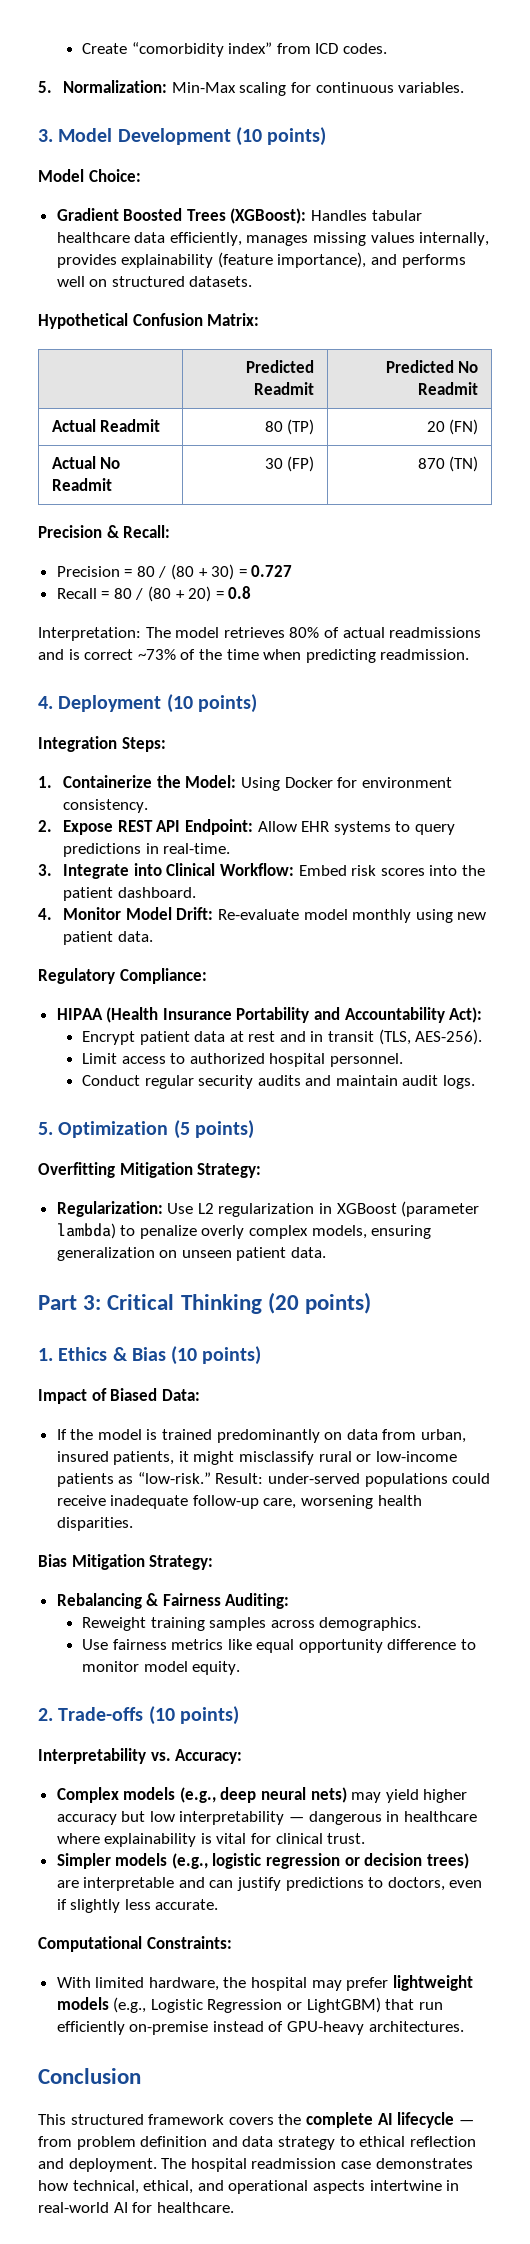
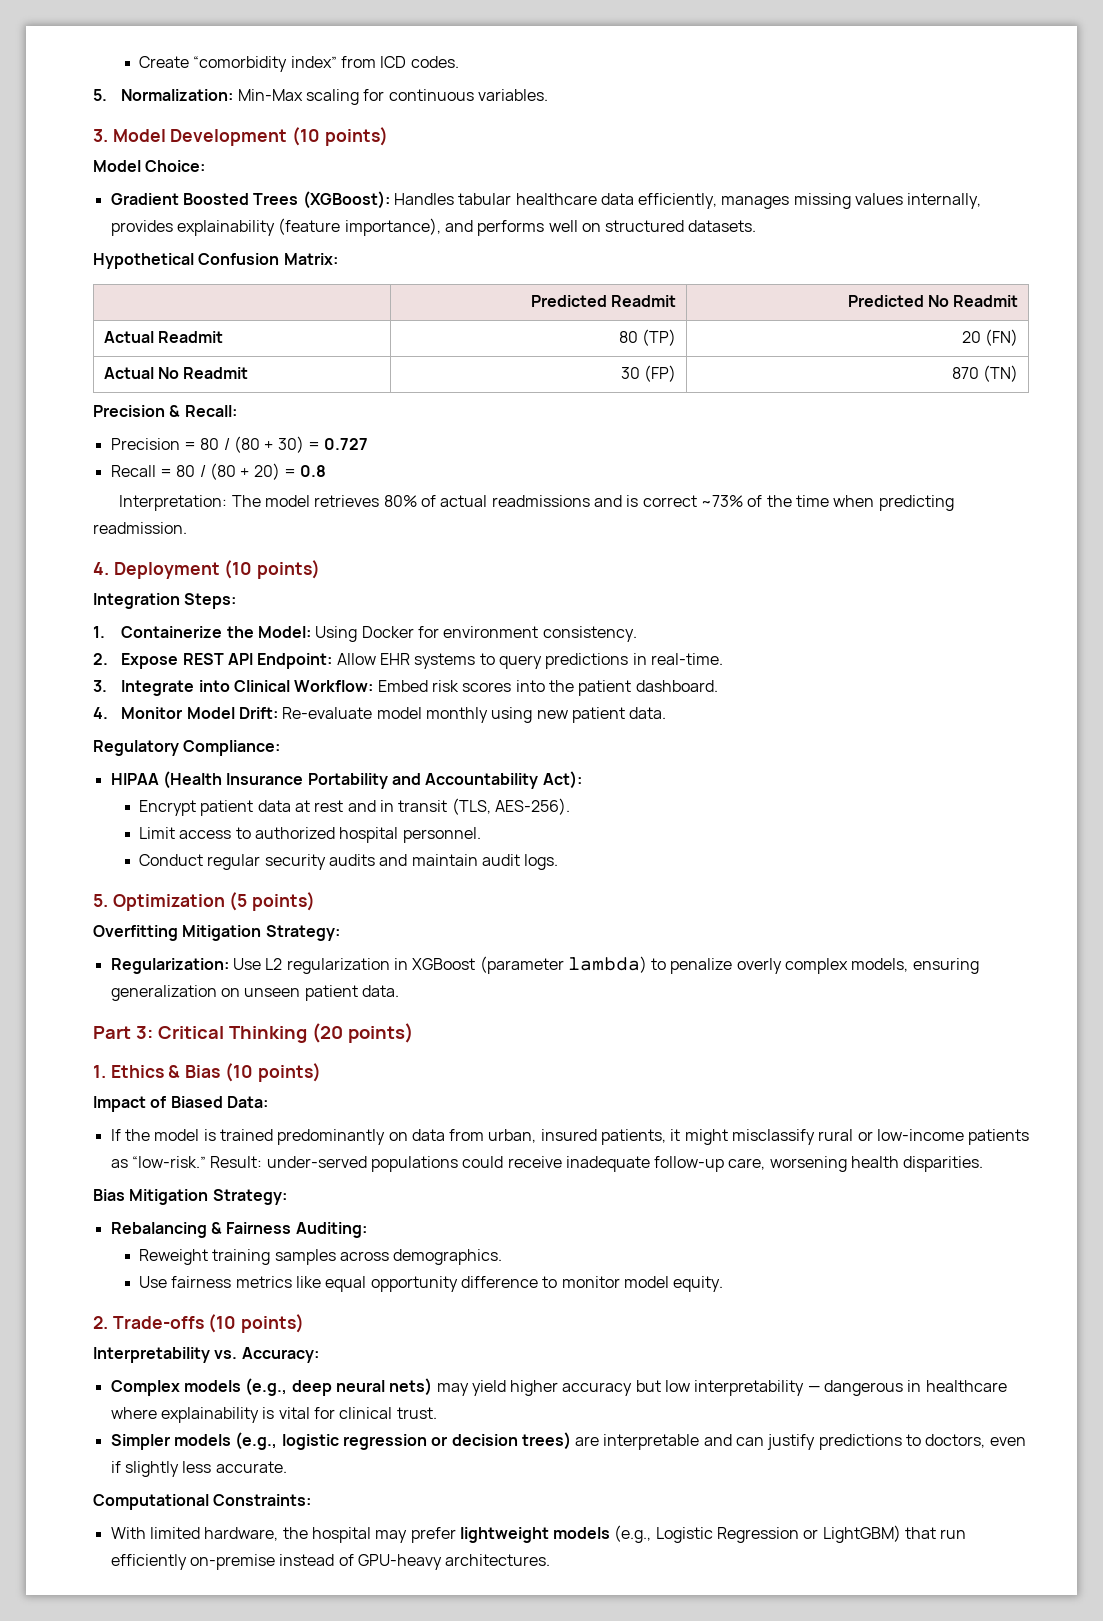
[38,2068,141,2084] [38,2112,474,2128] [38,2136,476,2150] [38,2158,473,2172] [38,2180,460,2194] [38,2202,234,2213] // Conclusion // This structured framework covers the complete AI lifecycle — from problem definition and data strategy to ethical reflection and deployment. The hospital readmission case demonstrates how technical, ethical, and operational aspects intertwine in real-world AI for healthcare. -> (551, 1560) none

